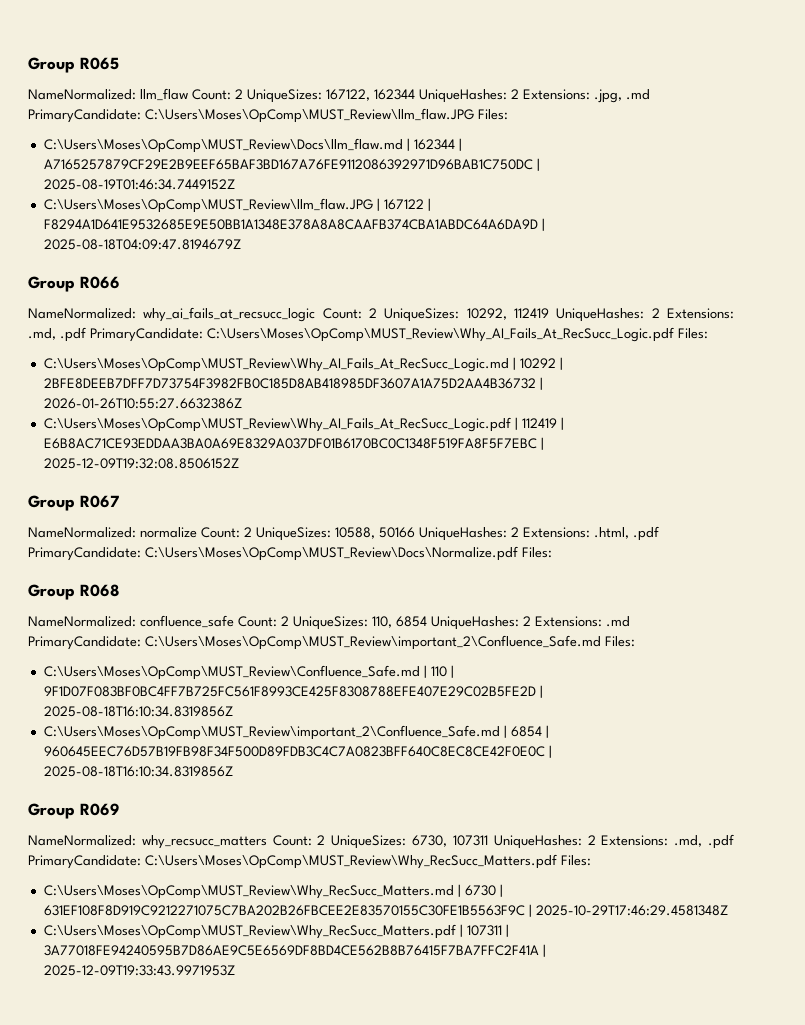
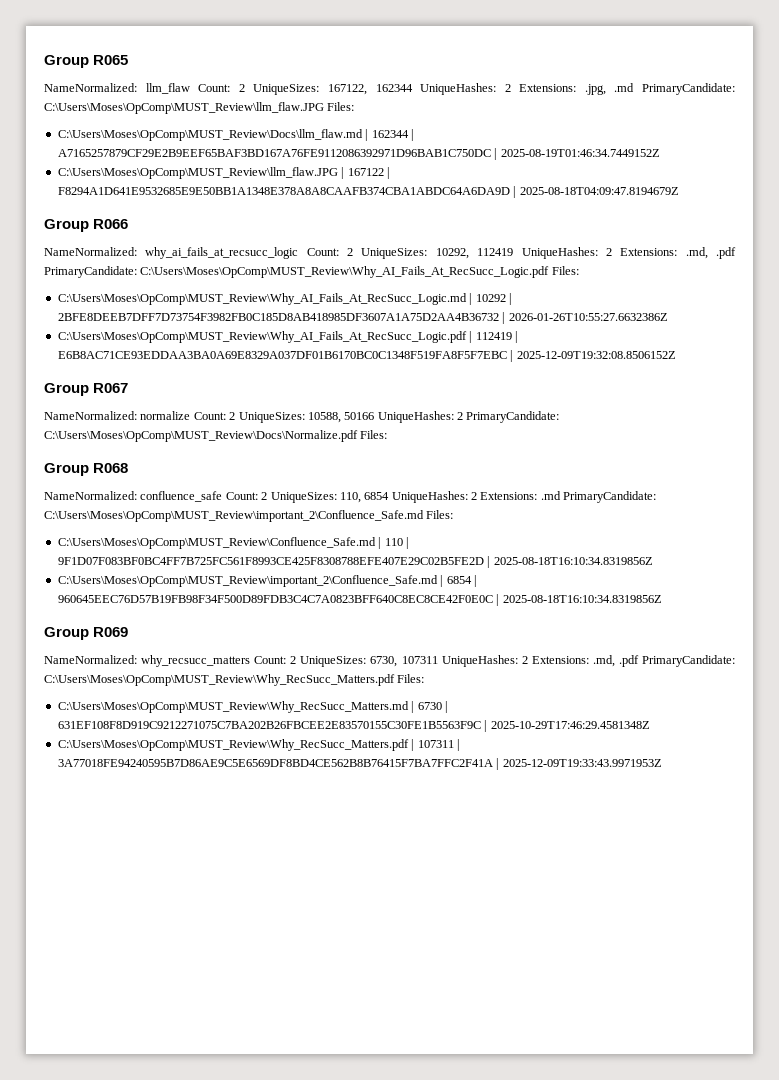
[523,526,659,541] Extensions: .html, .pdf -> (463, 416) none

